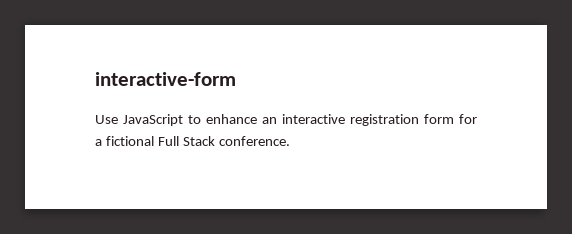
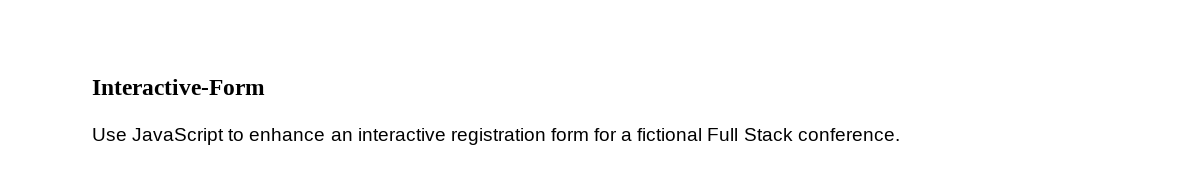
[95,72,236,86] interactive-form -> [92,79,265,95] Interactive-Form

